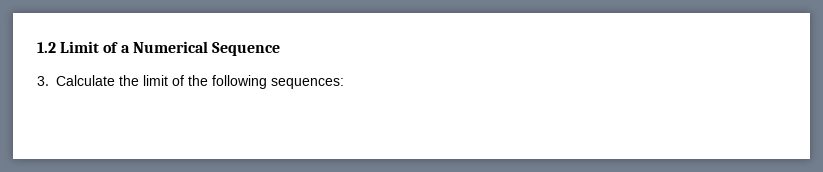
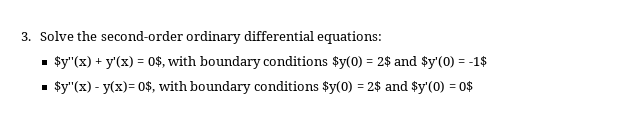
[37,41,280,56] [37,75,344,89] 1.2 Limit of a Numerical Sequence // 3. Calculate the limit of the following sequences: -> [21,31,383,44] [53,56,487,69] [53,81,474,94] 3. Solve the second-order ordinary differential equations: // $y''(x) + y'(x) = 0$, with boundary conditions $y(0) = 2$ and $y'(0) = -1$ // $y''(x) - y(x)= 0$, with boundary conditions $y(0) = 2$ and $y'(0) = 0$

